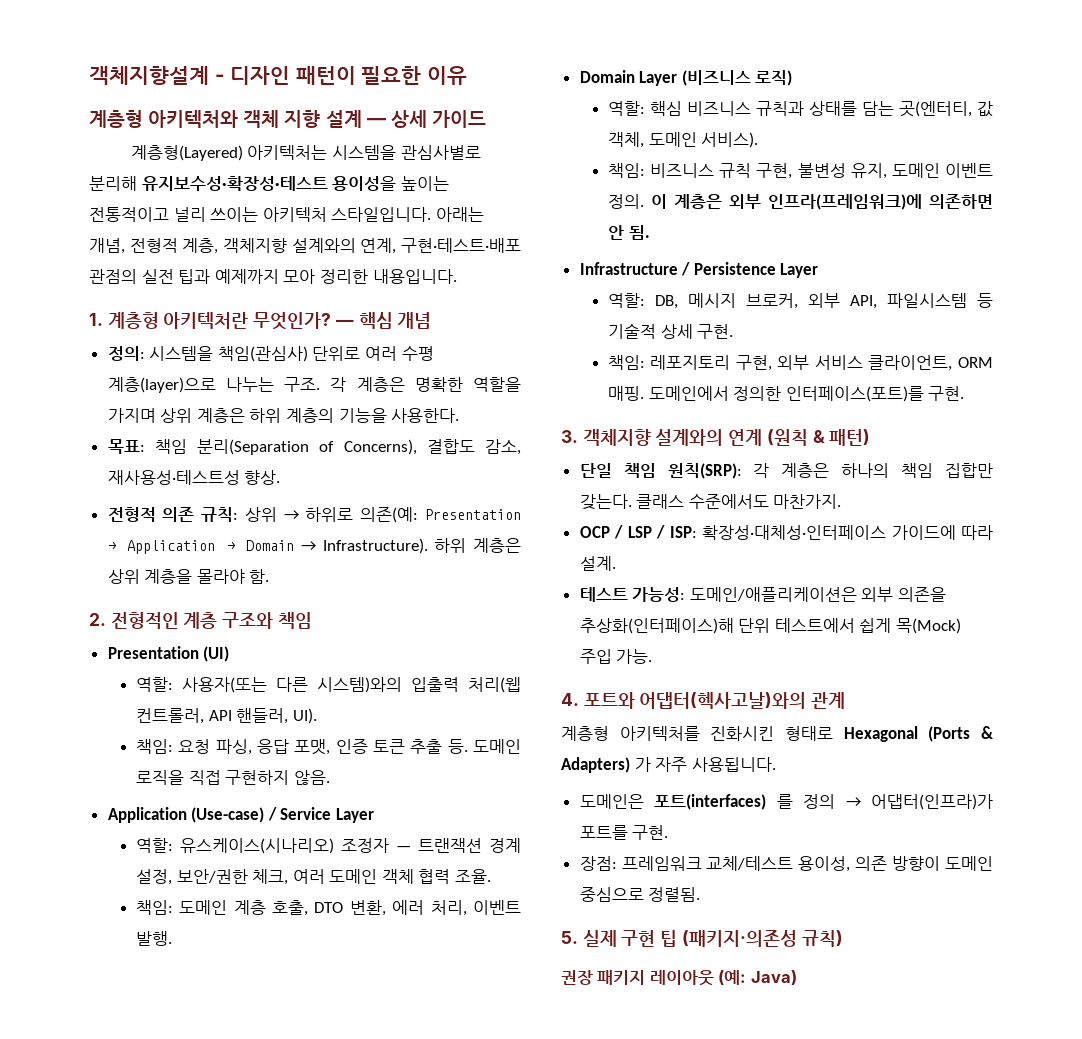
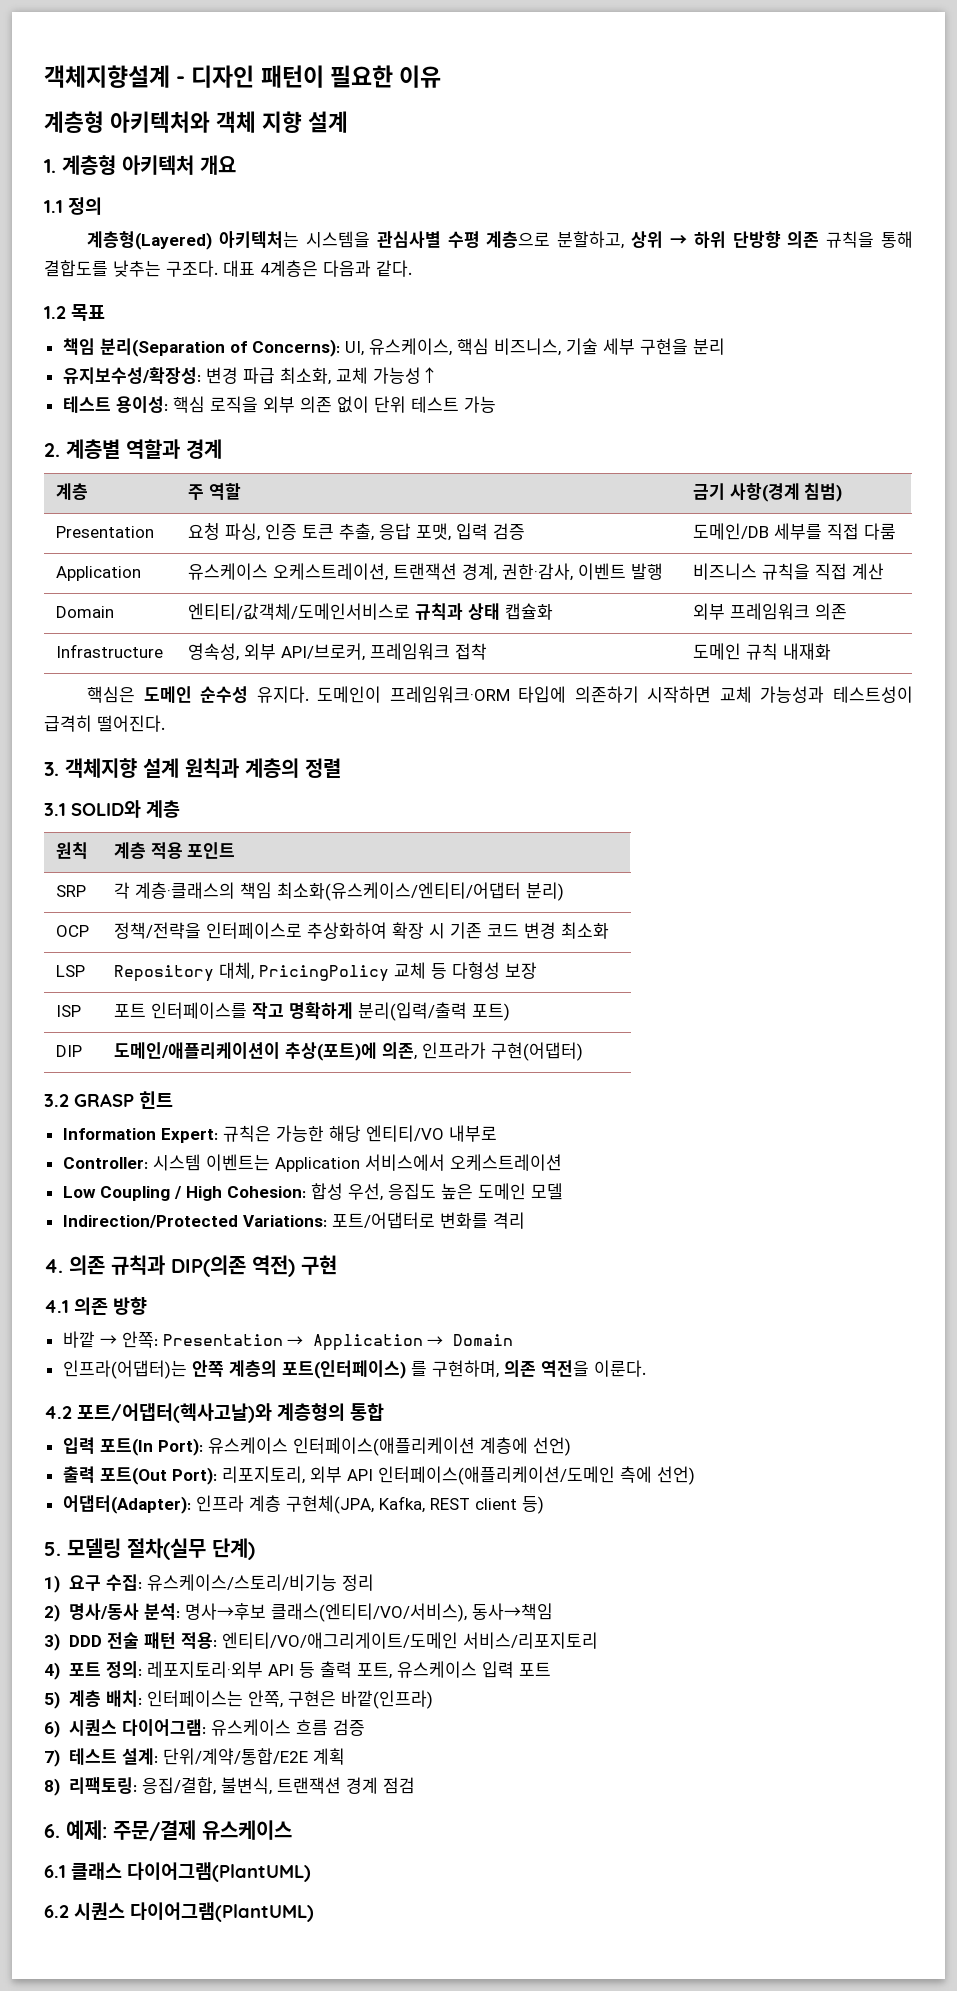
[366,110,486,128] [130,145,481,161] [89,176,449,191] [89,207,484,222] [89,238,521,254] [89,269,457,284] [89,312,432,330] [107,346,434,362] [107,377,521,393] [107,408,460,423] [107,439,521,455] [107,470,281,485] [107,507,419,523] — 상세 가이드 // 계층형(Layered) 아키텍처는 시스템을 관심사별로 분리해 유지보수성·확장성·테스트 용이성을 높이는 전통적이고 널리 쓰이는 아키텍처 스타일입니다. 아래는 개념, 전형적 계층, 객체지향 설계와의 연계, 구현·테스트·배포 관점의 실전 팁과 예제까지 모아 정리한 내용입니다. // 1. 계층형 아키텍처란 무엇인가? — 핵심 개념 // 정의: 시스템을 책임(관심사) 단위로 여러 수평 계층(layer)으로 나누는 구조. 각 계층은 명확한 역할을 가지며 상위 계층은 하위 계층의 기능을 사용한다. // 목표: 책임 분리(Separation of Concerns), 결합도 감소, 재사용성·테스트성 향상. // 전형적 의존 규칙: 상위 → 하위로 의존(예: -> [44,155,236,175] [44,197,102,215] [87,231,913,250] [44,260,412,277] [44,304,105,321] [62,338,725,357] [62,367,438,385] [62,396,496,413] [44,439,222,459] [56,483,89,500] [188,483,241,500] [693,483,843,502] [56,526,155,538] [188,523,526,541] [693,523,897,540] [56,566,142,581] [188,563,664,581] [693,563,885,580] [56,606,115,618] [188,603,554,620] [693,603,848,620] [56,644,164,658] [188,643,488,661] [693,643,832,660] [87,686,913,703] [44,715,165,732] [44,758,341,778] [44,800,180,818] [56,842,89,859] [114,842,236,859] [56,885,87,897] [114,882,565,901] [56,925,90,937] [114,922,610,939] [56,965,86,977] [114,962,538,982] [56,1005,82,1017] [114,1002,511,1021] [56,1045,83,1057] [114,1042,584,1061] [44,1091,173,1109] [62,1125,497,1143] [62,1154,562,1172] [62,1183,563,1201] [62,1212,525,1229] [44,1255,337,1277] [44,1297,147,1315] [62,1331,158,1348] // 1. 계층형 아키텍처 개요 // 1.1 정의 // 계층형(Layered) 아키텍처는 시스템을 관심사별 수평 계층으로 분할하고, 상위 → 하위 단방향 의존 규칙을 통해 결합도를 낮추는 구조다. 대표 4계층은 다음과 같다. // 1.2 목표 // 책임 분리(Separation of Concerns): UI, 유스케이스, 핵심 비즈니스, 기술 세부 구현을 분리 // 유지보수성/확장성: 변경 파급 최소화, 교체 가능성↑ // 테스트 용이성: 핵심 로직을 외부 의존 없이 단위 테스트 가능 // 2. 계층별 역할과 경계 // 계층 | 주 역할 | 금기 사항(경계 침범) // Presentation | 요청 파싱, 인증 토큰 추출, 응답 포맷, 입력 검증 | 도메인/DB 세부를 직접 다룸 // Application | 유스케이스 오케스트레이션, 트랜잭션 경계, 권한·감사, 이벤트 발행 | 비즈니스 규칙을 직접 계산 // Domain | 엔티티/값객체/도메인서비스로 규칙과 상태 캡슐화 | 외부 프레임워크 의존 // Infrastructure | 영속성, 외부 API/브로커, 프레임워크 접착 | 도메인 규칙 내재화 // 핵심은 도메인 순수성 유지다. 도메인이 프레임워크·ORM 타입에 의존하기 시작하면 교체 가능성과 테스트성이 급격히 떨어진다. // 3. 객체지향 설계 원칙과 계층의 정렬 // 3.1 SOLID와 계층 // 원칙 | 계층 적용 포인트 // SRP | 각 계층·클래스의 책임 최소화(유스케이스/엔티티/어댑터 분리) // OCP | 정책/전략을 인터페이스로 추상화하여 확장 시 기존 코드 변경 최소화 // LSP | Repository 대체, PricingPolicy 교체 등 다형성 보장 // ISP | 포트 인터페이스를 작고 명확하게 분리(입력/출력 포트) // DIP | 도메인/애플리케이션이 추상(포트)에 의존, 인프라가 구현(어댑터) // 3.2 GRASP 힌트 // Information Expert: 규칙은 가능한 해당 엔티티/VO 내부로 // Controller: 시스템 이벤트는 Application 서비스에서 오케스트레이션 // Low Coupling / High Cohesion: 합성 우선, 응집도 높은 도메인 모델 // Indirection/Protected Variations: 포트/어댑터로 변화를 격리 // 4. 의존 규칙과 DIP(의존 역전) 구현 // 4.1 의존 방향 // 바깥 → 안쪽:
[301,538,521,554] [107,569,270,584] [89,612,312,629] [107,646,230,662] [135,677,521,693] [135,708,317,724] [135,739,521,755] [135,770,330,785] [107,807,375,823] [135,838,521,854] [135,869,492,885] [135,900,521,916] [135,931,172,946] [579,70,793,86] [607,101,993,117] [607,132,759,148] [607,163,993,179] [607,194,993,210] [607,225,650,240] [579,262,819,278] [607,293,993,309] [607,323,734,339] [607,355,993,371] [607,386,965,402] [561,429,871,446] [579,463,993,479] [579,494,842,510] [579,525,993,540] [579,556,616,571] [579,587,947,602] [579,618,962,634] [579,649,653,664] [561,692,846,709] [561,726,994,742] [561,757,776,773] [579,794,993,810] [579,825,669,840] [579,856,993,872] [579,887,701,902] [561,930,843,947] [561,970,797,986] → Infrastructure). 하위 계층은 상위 계층을 몰라야 함. // 2. 전형적인 계층 구조와 책임 // Presentation (UI) // 역할: 사용자(또는 다른 시스템)와의 입출력 처리(웹 컨트롤러, API 핸들러, UI). // 책임: 요청 파싱, 응답 포맷, 인증 토큰 추출 등. 도메인 로직을 직접 구현하지 않음. // Application (Use-case) / Service Layer // 역할: 유스케이스(시나리오) 조정자 — 트랜잭션 경계 설정, 보안/권한 체크, 여러 도메인 객체 협력 조율. // 책임: 도메인 계층 호출, DTO 변환, 에러 처리, 이벤트 발행. // Domain Layer (비즈니스 로직) // 역할: 핵심 비즈니스 규칙과 상태를 담는 곳(엔터티, 값 객체, 도메인 서비스). // 책임: 비즈니스 규칙 구현, 불변성 유지, 도메인 이벤트 정의. 이 계층은 외부 인프라(프레임워크)에 의존하면 안 됨. // Infrastructure / Persistence Layer // 역할: DB, 메시지 브로커, 외부 API, 파일시스템 등 기술적 상세 구현. // 책임: 레포지토리 구현, 외부 서비스 클라이언트, ORM 매핑. 도메인에서 정의한 인터페이스(포트)를 구현. // 3. 객체지향 설계와의 연계 (원칙 & 패턴) // 단일 책임 원칙(SRP): 각 계층은 하나의 책임 집합만 갖는다. 클래스 수준에서도 마찬가지. // OCP / LSP / ISP: 확장성·대체성·인터페이스 가이드에 따라 설계. // 테스트 가능성: 도메인/애플리케이션은 외부 의존을 추상화(인터페이스)해 단위 테스트에서 쉽게 목(Mock) 주입 가능. // 4. 포트와 어댑터(헥사고날)와의 관계 // 계층형 아키텍처를 진화시킨 형태로 Hexagonal (Ports & Adapters) 가 자주 사용됩니다. // 도메인은 포트(interfaces) 를 정의 → 어댑터(인프라)가 포트를 구현. // 장점: 프레임워크 교체/테스트 용이성, 의존 방향이 도메인 중심으로 정렬됨. // 5. 실제 구현 팁 (패키지·의존성 규칙) // 권장 패키지 레이아웃 (예: Java) -> [62,1360,646,1379] [44,1403,384,1423] [62,1437,571,1456] [62,1466,695,1485] [62,1495,544,1514] [44,1538,255,1560] [44,1574,375,1593] [44,1603,554,1622] [44,1632,599,1651] [44,1661,552,1680] [44,1690,434,1709] [44,1719,366,1738] [44,1748,346,1767] [44,1777,416,1796] [44,1820,292,1841] [44,1862,311,1882] [44,1902,314,1922] // 인프라(어댑터)는 안쪽 계층의 포트(인터페이스) 를 구현하며, 의존 역전을 이룬다. // 4.2 포트/어댑터(헥사고날)와 계층형의 통합 // 입력 포트(In Port): 유스케이스 인터페이스(애플리케이션 계층에 선언) // 출력 포트(Out Port): 리포지토리, 외부 API 인터페이스(애플리케이션/도메인 측에 선언) // 어댑터(Adapter): 인프라 계층 구현체(JPA, Kafka, REST client 등) // 5. 모델링 절차(실무 단계) // 1) 요구 수집: 유스케이스/스토리/비기능 정리 // 2) 명사/동사 분석: 명사→후보 클래스(엔티티/VO/서비스), 동사→책임 // 3) DDD 전술 패턴 적용: 엔티티/VO/애그리게이트/도메인 서비스/리포지토리 // 4) 포트 정의: 레포지토리·외부 API 등 출력 포트, 유스케이스 입력 포트 // 5) 계층 배치: 인터페이스는 안쪽, 구현은 바깥(인프라) // 6) 시퀀스 다이어그램: 유스케이스 흐름 검증 // 7) 테스트 설계: 단위/계약/통합/E2E 계획 // 8) 리팩토링: 응집/결합, 불변식, 트랜잭션 경계 점검 // 6. 예제: 주문/결제 유스케이스 // 6.1 클래스 다이어그램(PlantUML) // 6.2 시퀀스 다이어그램(PlantUML)

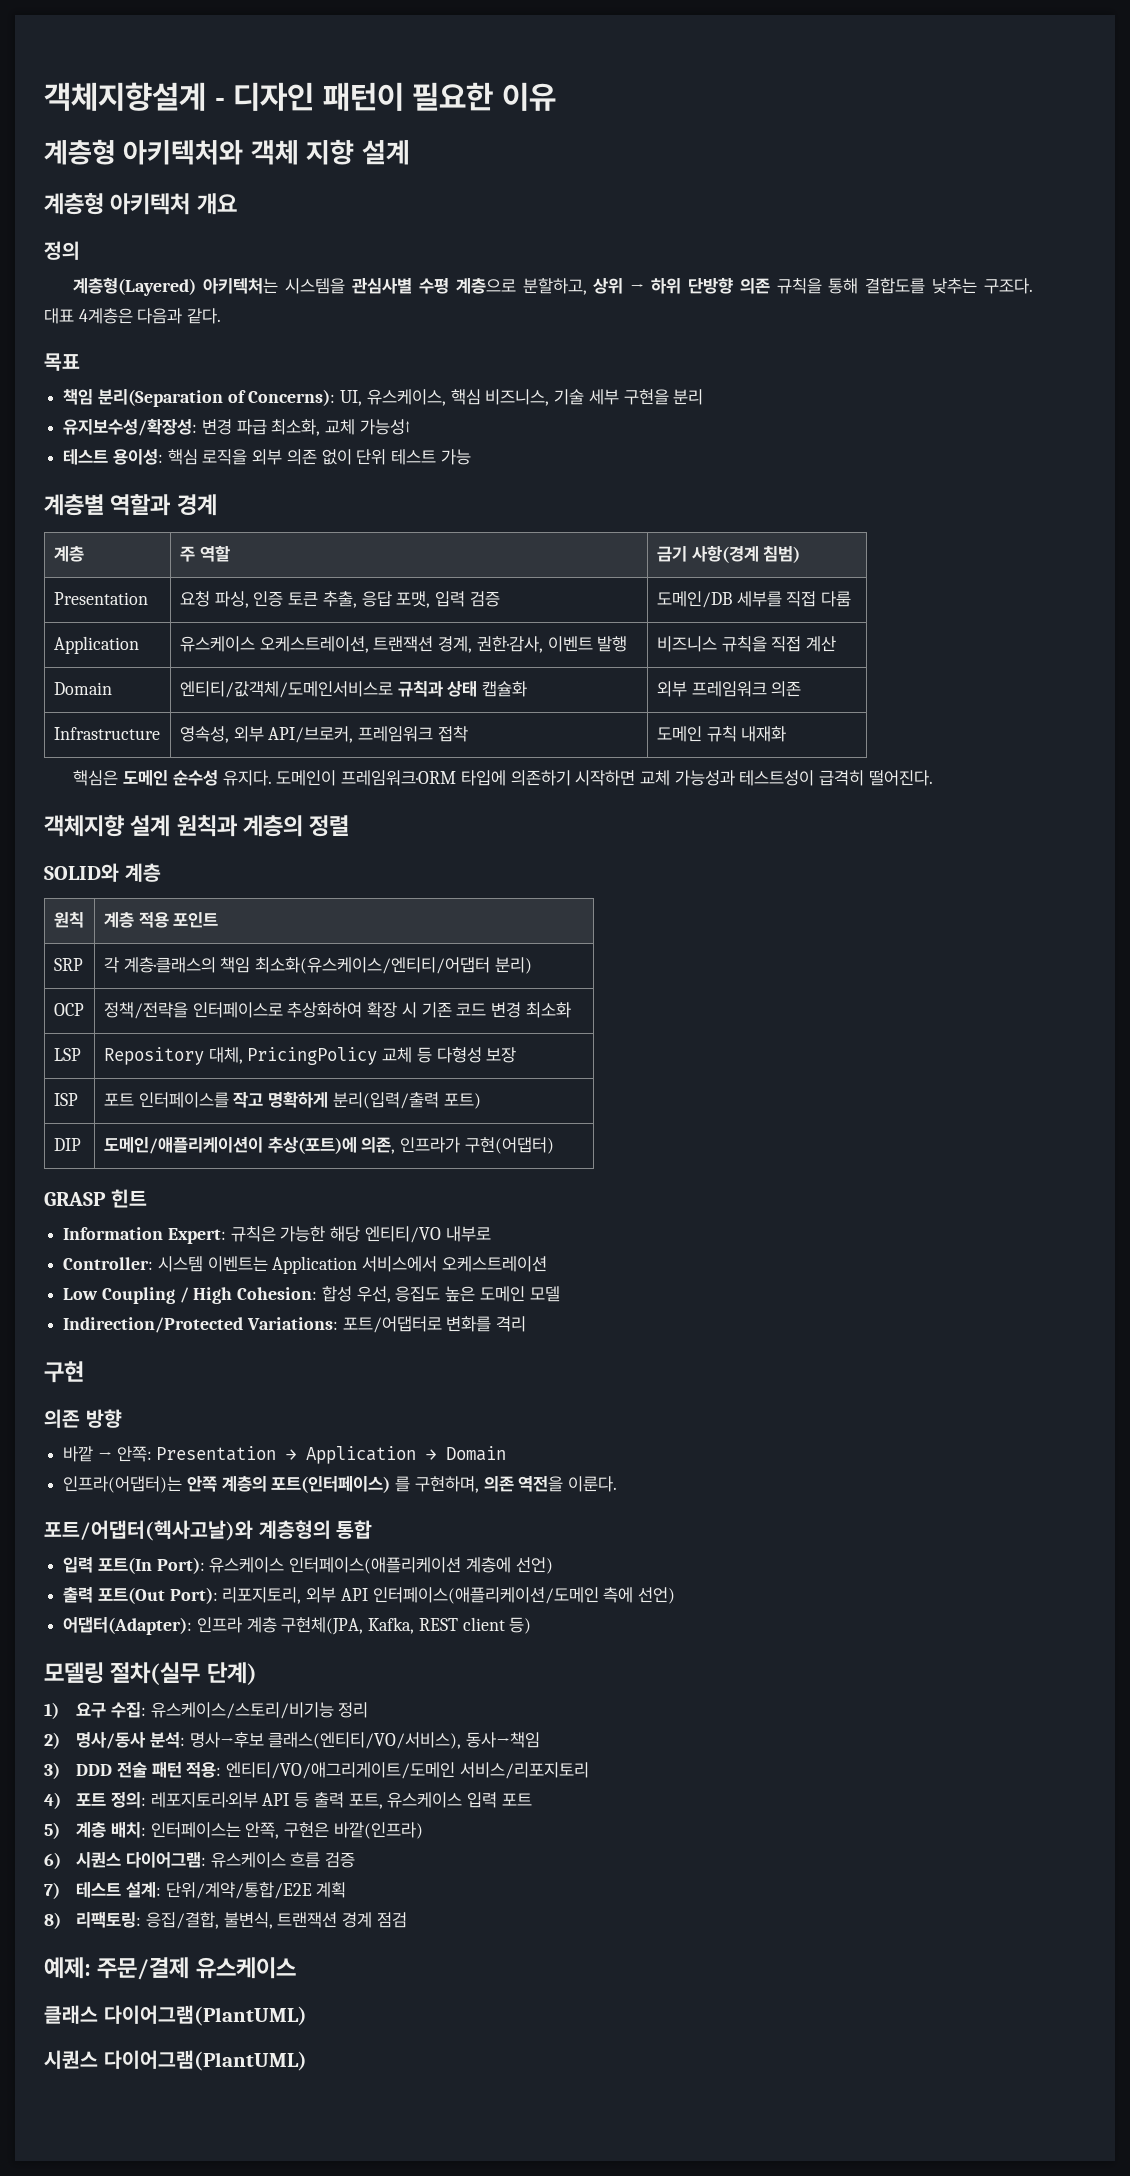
[44,159,56,173] 1. -> (410, 152) none
[44,200,63,213] 1.1 -> (237, 204) none
[44,306,66,319] 1.2 -> (222, 316) none
[44,443,60,457] 2. -> (471, 457) none
[44,762,59,776] 3. -> (933, 778) none
[44,803,66,816] 3.1 -> (350, 826) none
[44,1094,69,1107] 3.2 -> (554, 1145) none
[44,1255,295,1277] 4. 의존 규칙과 DIP(의존 역전) -> (527, 1324) none
[44,1300,69,1313] 4.1 -> (84, 1372) none
[44,1406,72,1419] 4.2 -> (618, 1484) none
[44,1542,61,1556] 5. -> (532, 1625) none
[44,1824,60,1838] 6. -> (407, 1920) none
[44,1865,66,1878] 6.1 -> (296, 1968) none
[44,1905,69,1918] 6.2 -> (307, 2015) none

